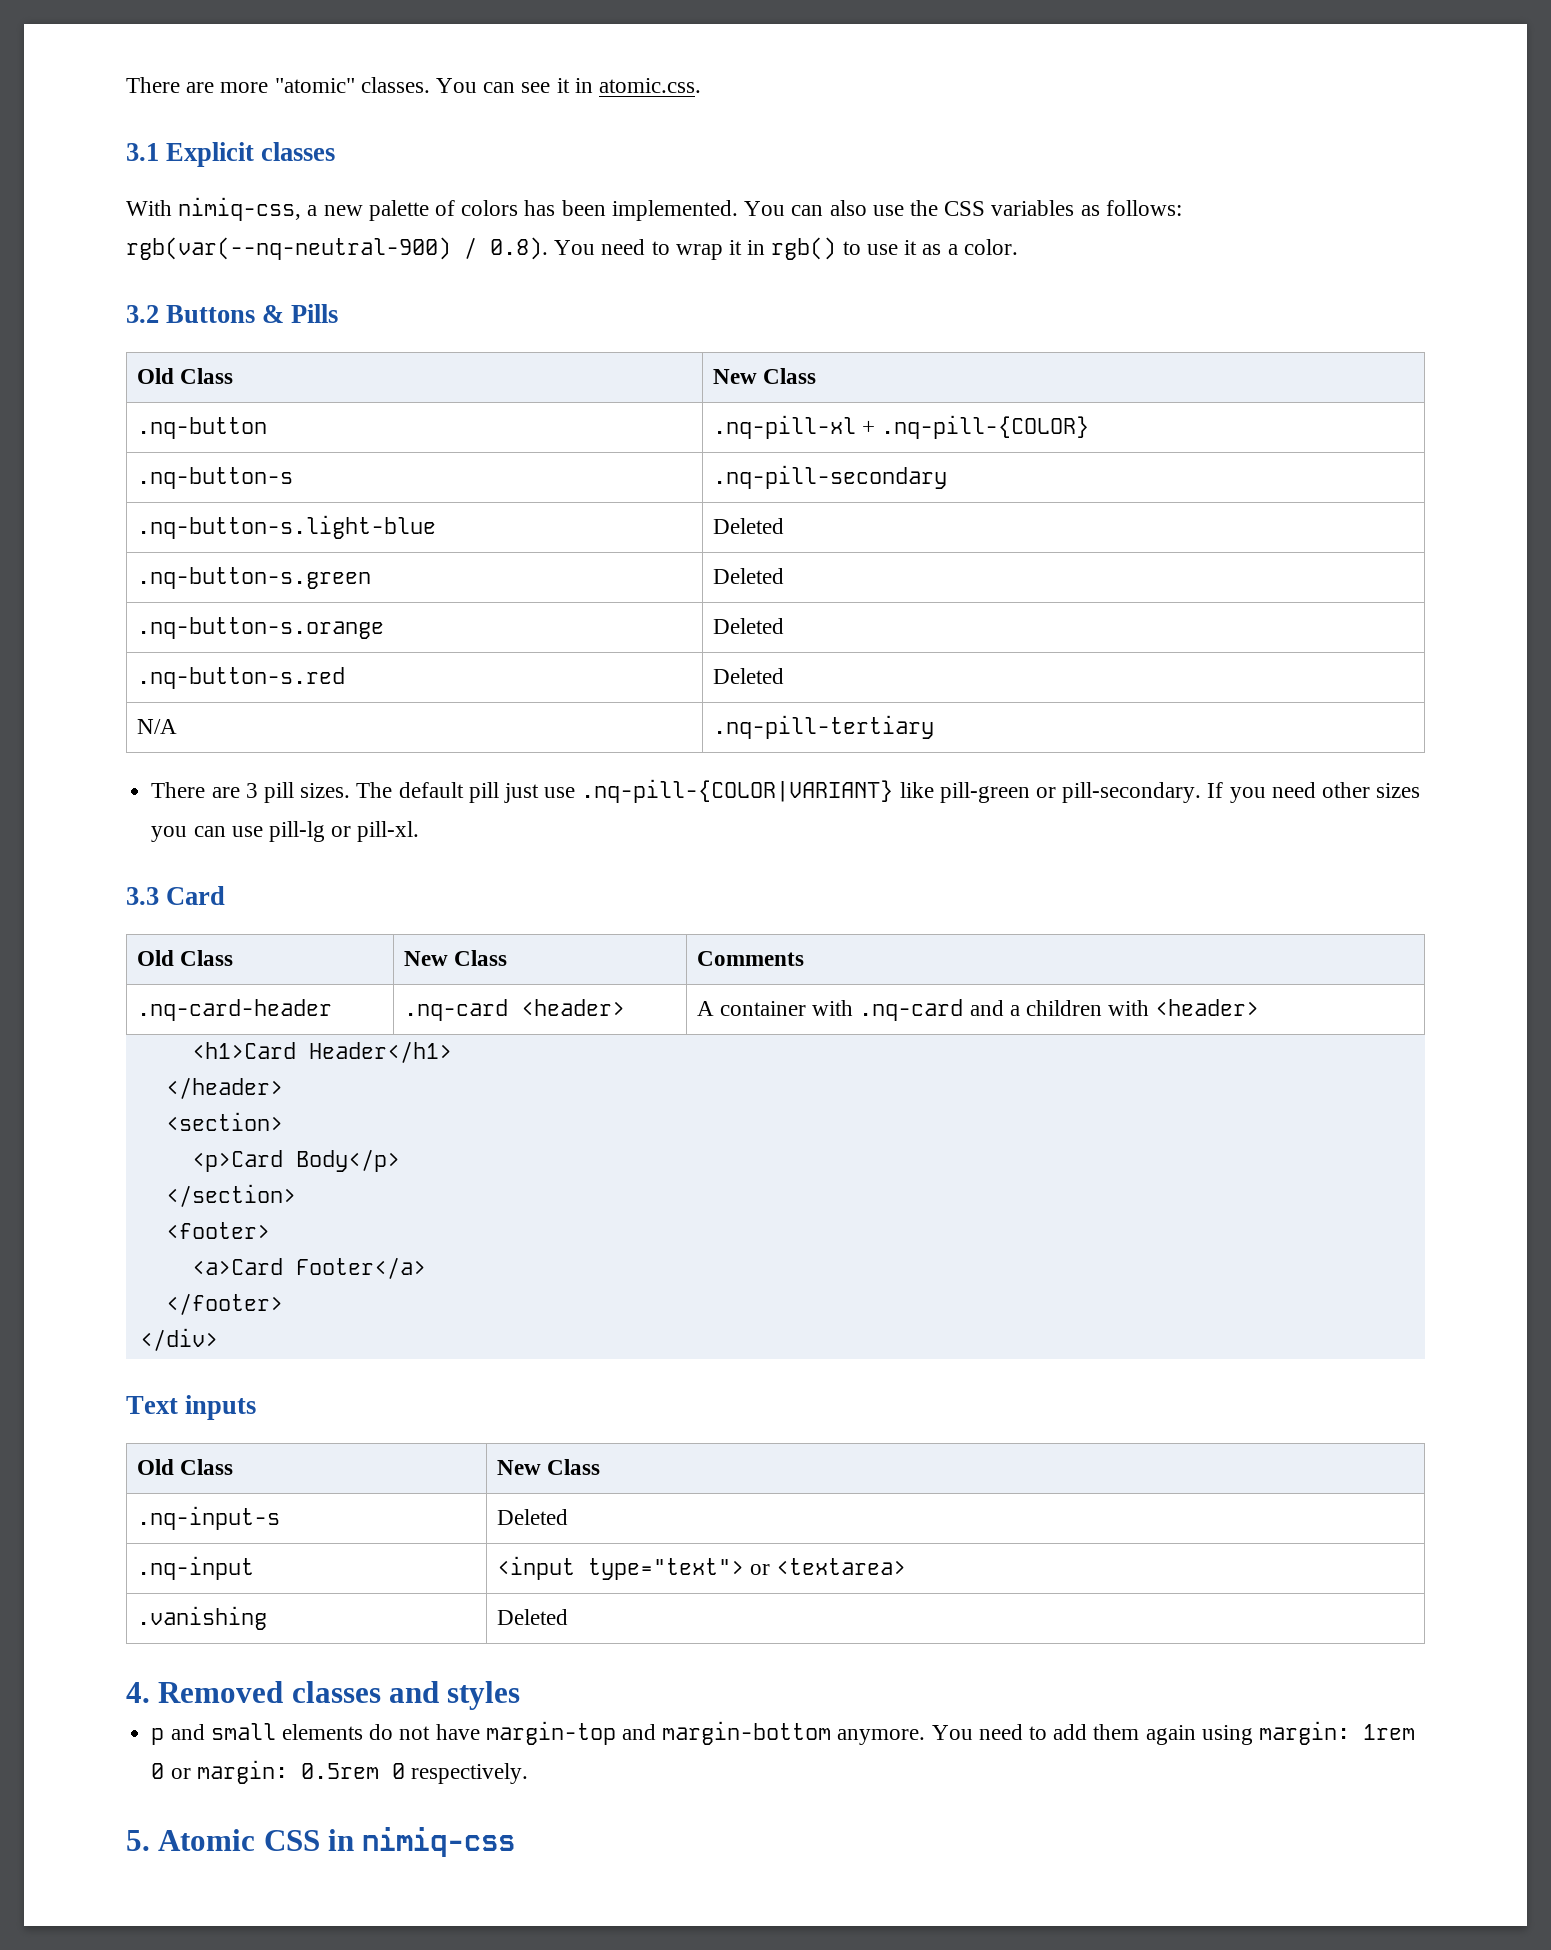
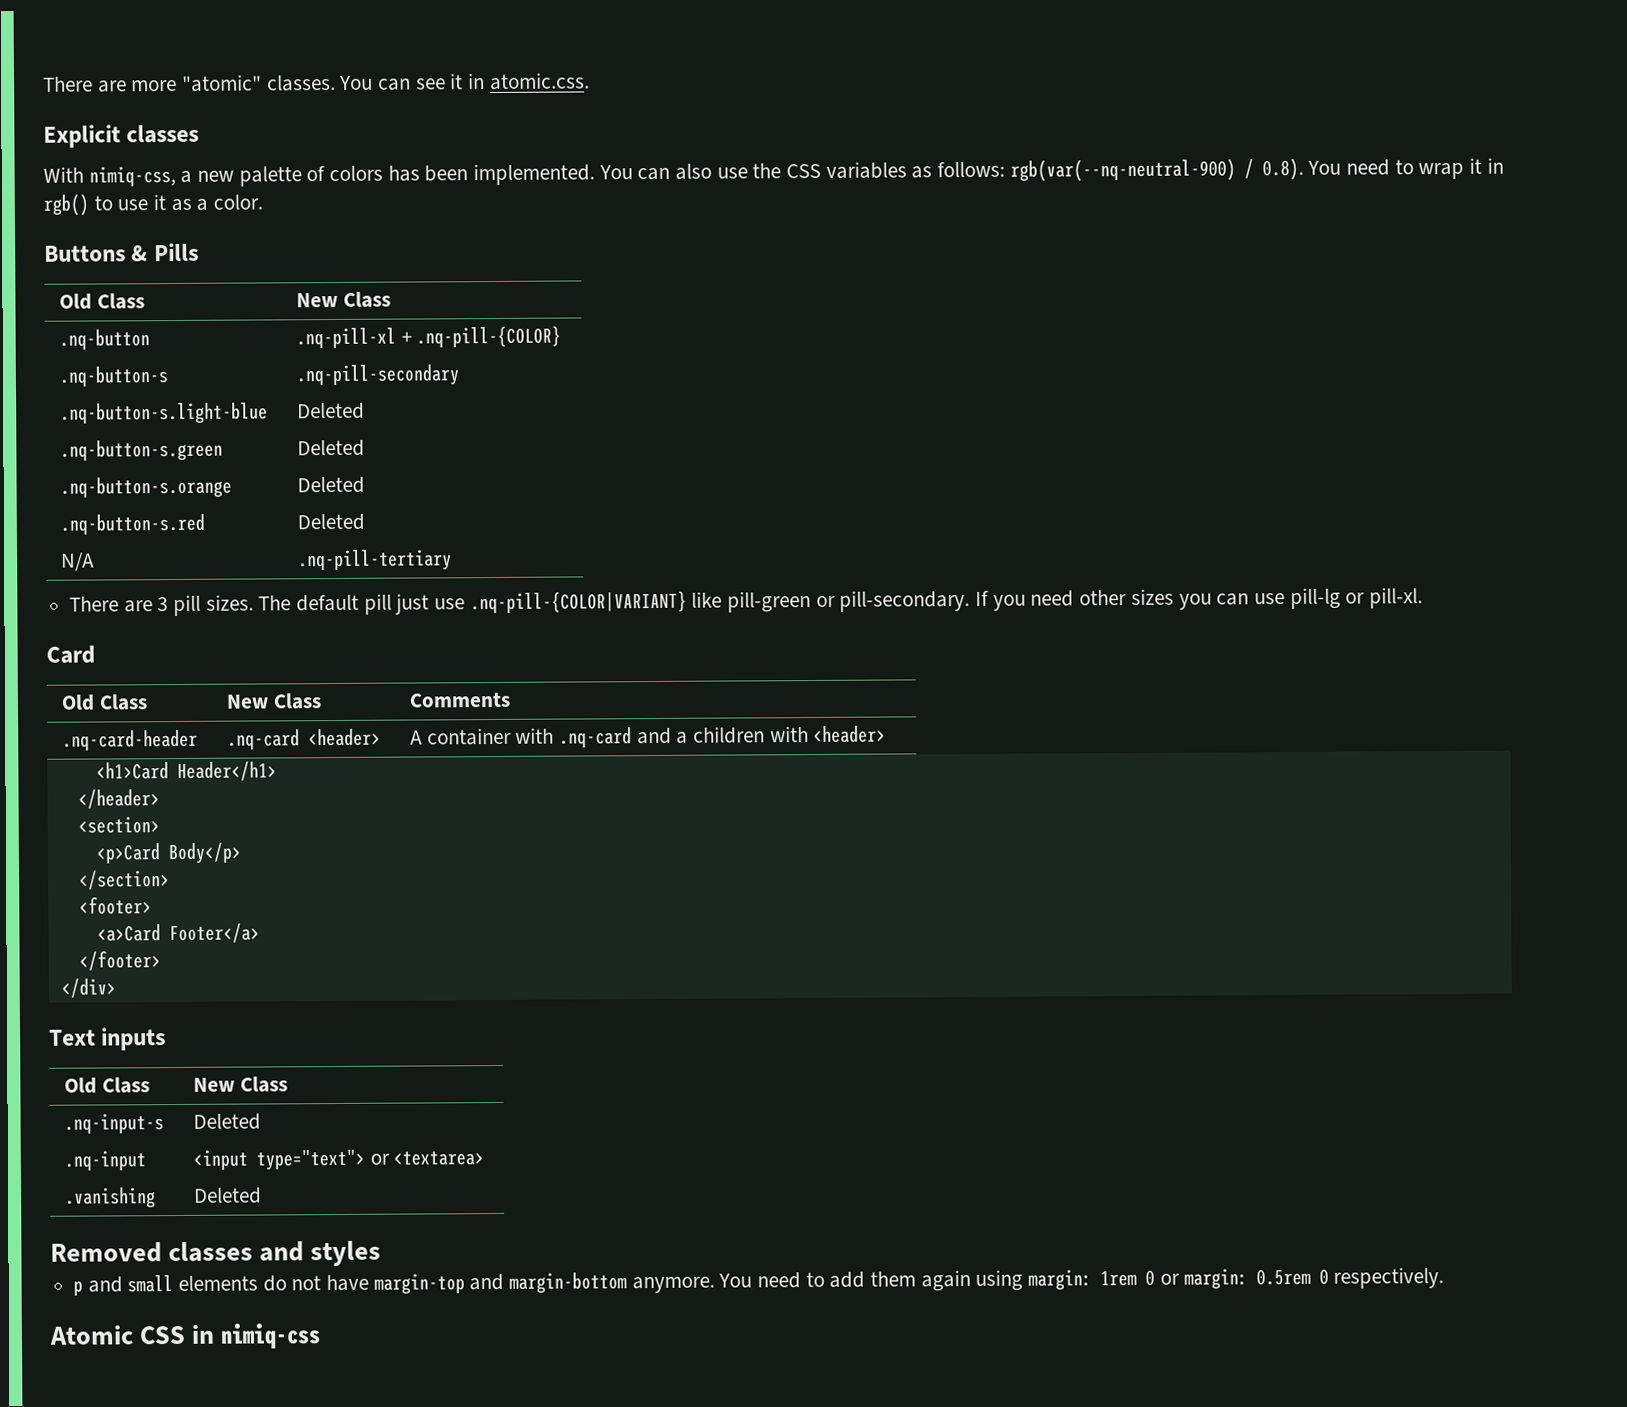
[126,143,159,161] 3.1 -> (590, 81) none
[126,305,159,323] 3.2 -> (264, 202) none
[126,887,159,905] 3.3 -> (1423, 598) none
[126,1682,150,1703] 4. -> (262, 1195) none
[126,1830,150,1851] 5. -> (1445, 1278) none

